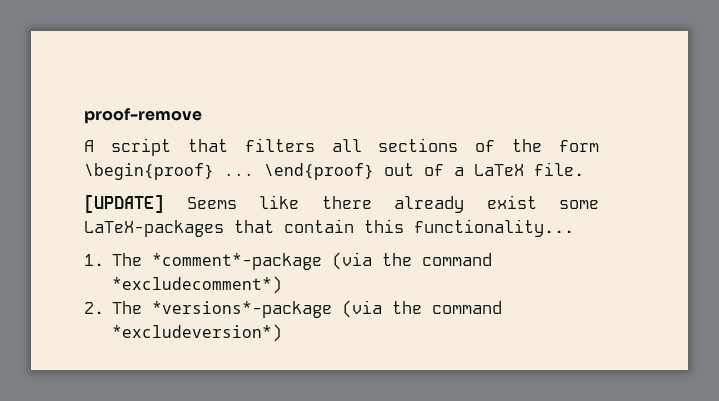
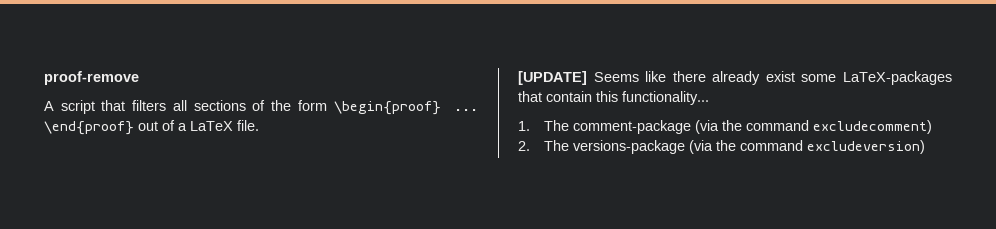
[152,252,493,270] [112,276,283,294] *comment*-package (via the command *excludecomment*) -> [572,120,932,134] comment-package (via the command excludecomment)
[152,300,503,318] [112,324,283,342] *versions*-package (via the command *excludeversion*) -> [572,140,925,154] versions-package (via the command excludeversion)

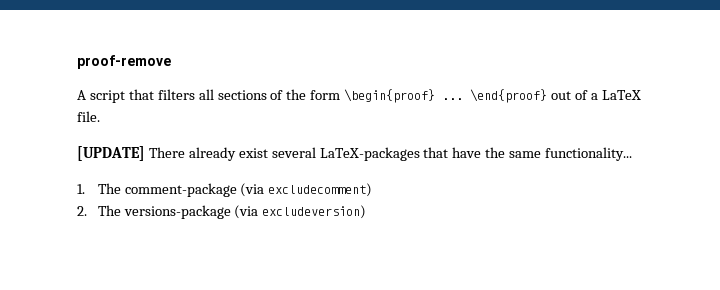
[593,71,706,82] Seems like there -> [148,147,185,158] There
[801,74,837,82] some -> [271,147,316,158] several
[546,91,618,102] contain this -> [452,147,542,158] have the same
[721,120,809,131] the command -> (265, 190) none
[715,140,803,151] the command -> (259, 212) none

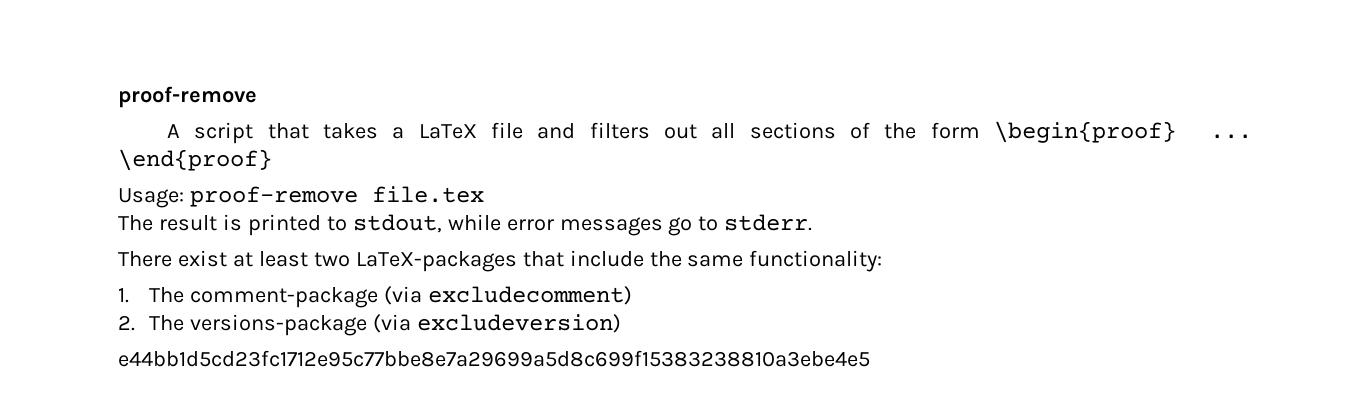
[157,89,195,100] filters -> [323,122,698,139] takes a LaTeX file and filters out
[551,90,641,100] [77,111,100,122] [77,146,316,161] out of a LaTeX file. // [UPDATE] There already exist several -> [118,186,484,208] [118,214,813,236] [118,250,350,267] // Usage: proof-remove file.tex // The result is printed to stdout, while error messages go to stderr. // There exist at least two
[452,147,482,158] have -> [569,250,644,267] include
[545,147,633,161] functionality... -> [749,250,883,272] functionality:
(367, 212) none -> [118,350,870,367] // e44bb1d5cd23fc1712e95c77bbe8e7a29699a5d8c699f15383238810a3ebe4e5

